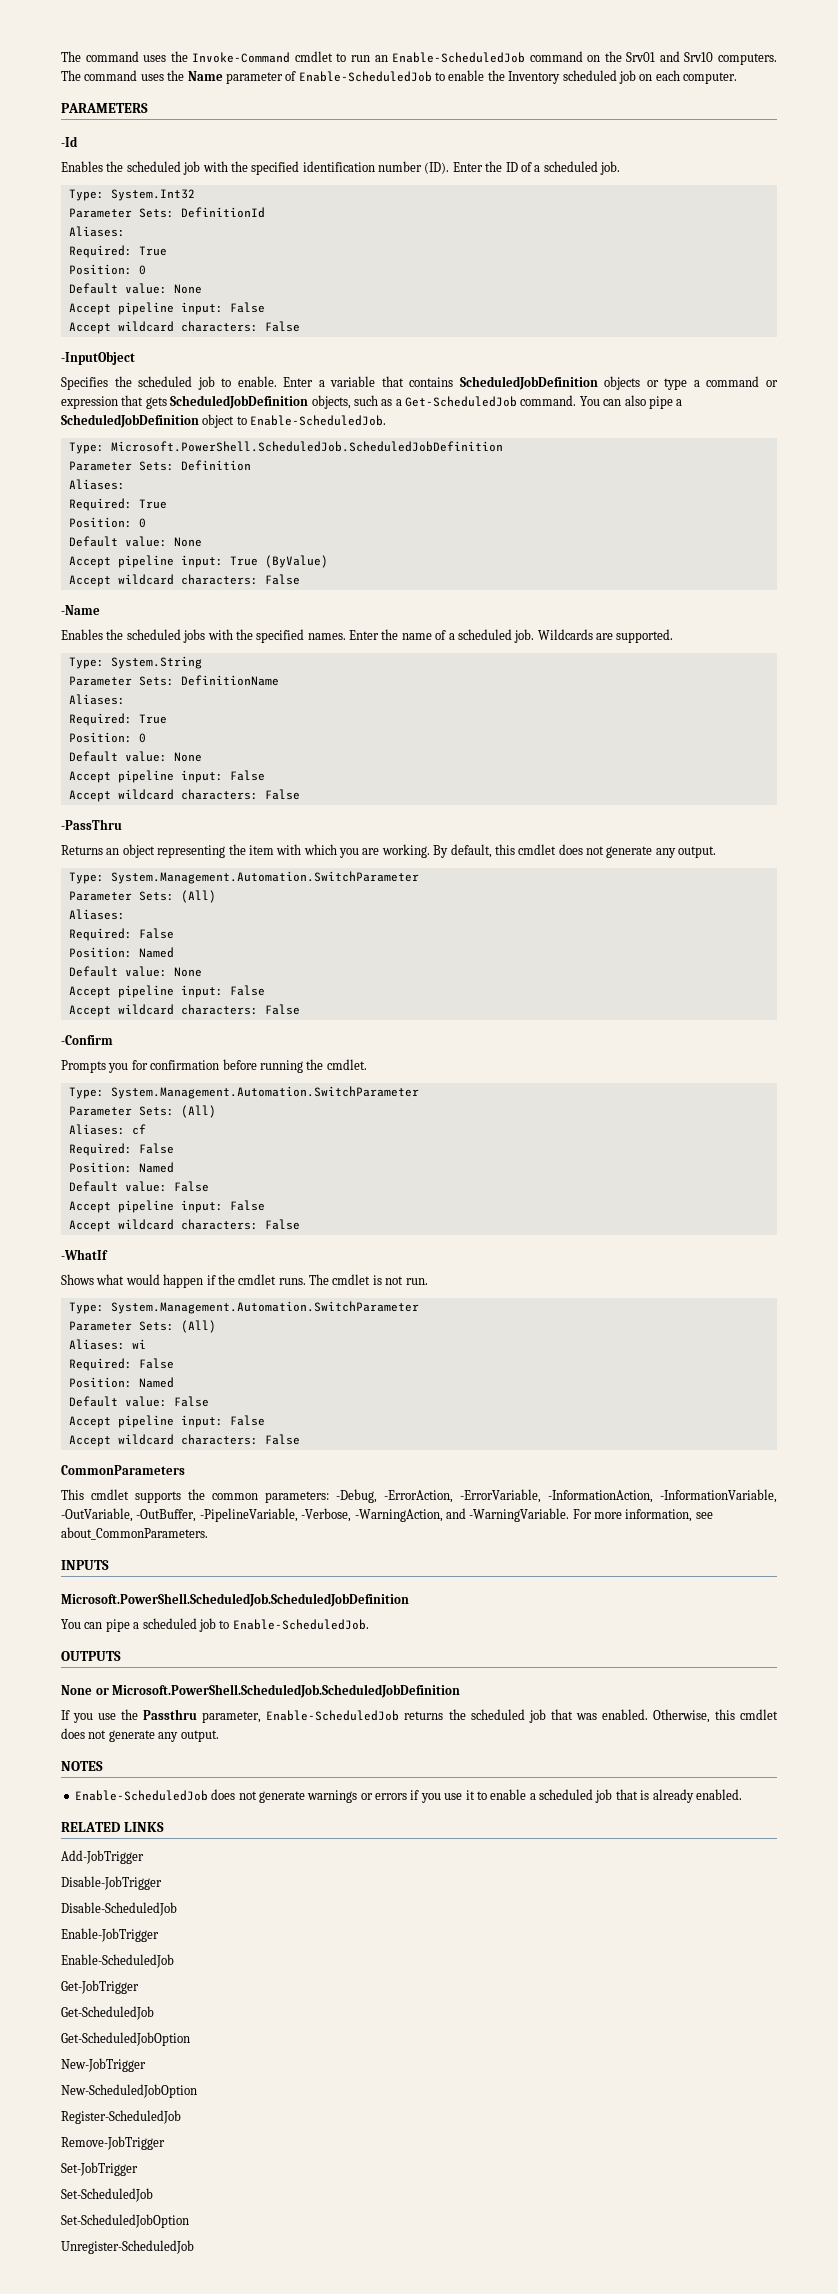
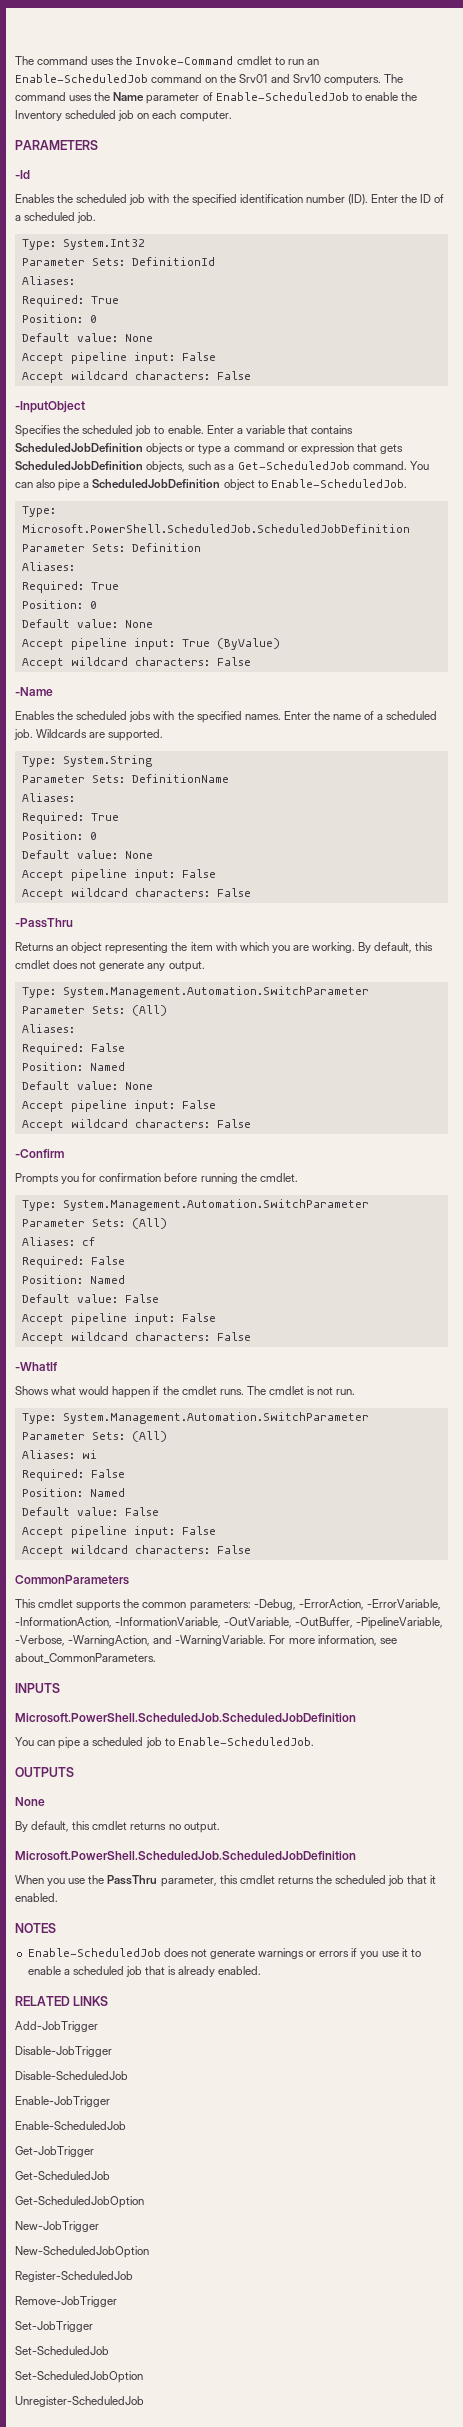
[95,1684,461,1698] [61,1710,70,1720] or Microsoft.PowerShell.ScheduledJob.ScheduledJobDefinition // If -> [15,1821,220,1833] [15,1851,356,1861] [15,1875,44,1884] // By default, this cmdlet returns no output. // Microsoft.PowerShell.ScheduledJob.ScheduledJobDefinition // When
[143,1709,400,1723] Passthru parameter, Enable-ScheduledJob -> [107,1875,275,1887] PassThru parameter, this cmdlet
[575,1709,778,1723] [61,1728,219,1742] was enabled. Otherwise, this cmdlet does not generate any output. -> [430,1875,437,1884] [15,1893,58,1902] it enabled.

